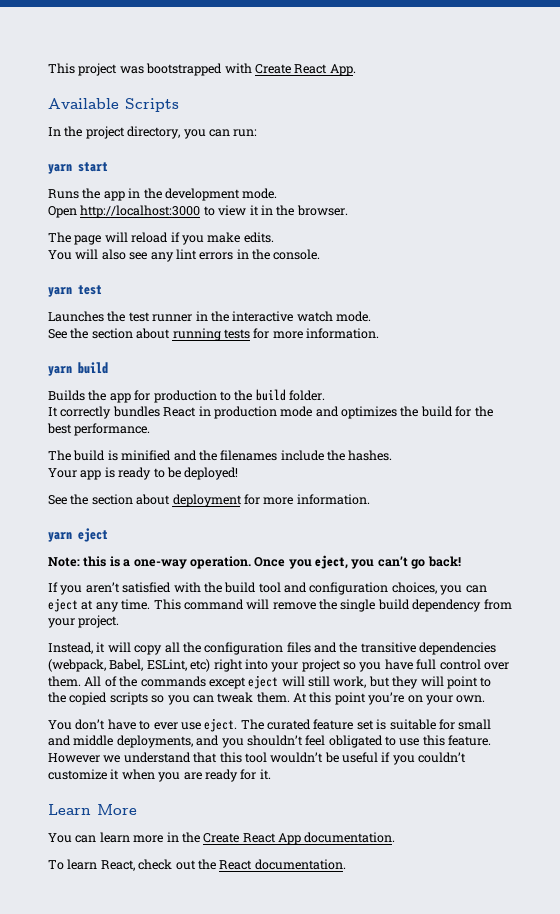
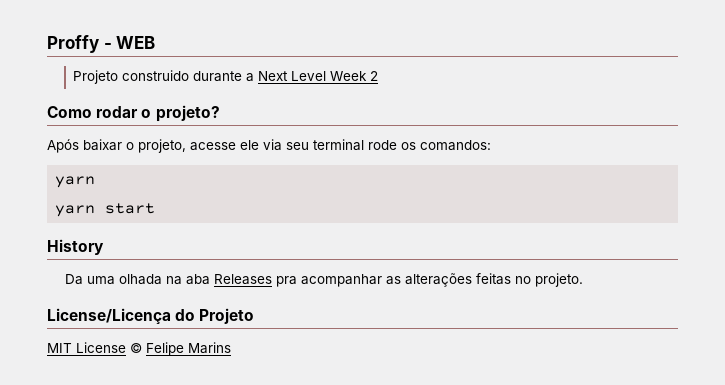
[48,63,356,76] [48,98,179,112] [48,126,258,139] [48,162,108,174] [48,188,278,201] [48,205,348,218] [48,232,274,245] [48,249,321,262] [48,285,102,297] [48,311,371,322] [48,328,379,341] [48,362,108,376] [48,389,325,403] [48,406,493,419] [47,423,151,436] [48,450,393,461] [48,467,239,480] [48,494,370,507] [48,528,108,542] [48,555,461,569] [48,582,487,595] [48,598,512,612] [48,615,120,628] [48,642,497,655] [48,659,509,672] [48,675,492,689] [48,692,486,705] [48,718,492,732] [48,735,492,748] [48,752,467,765] [48,769,271,782] [48,804,137,815] [48,832,396,845] [48,859,346,871] This project was bootstrapped with Create React App. // Available Scripts // In the project directory, you can run: // yarn start // Runs the app in the development mode. // Open http://localhost:3000 to view it in the browser. // The page will reload if you make edits. // You will also see any lint errors in the console. // yarn test // Launches the test runner in the interactive watch mode. // See the section about running tests for more information. // yarn build // Builds the app for production to the build folder. // It correctly bundles React in production mode and optimizes the build for the best performance. // The build is minified and the filenames include the hashes. // Your app is ready to be deployed! // See the section about deployment for more information. // yarn eject // Note: this is a one-way operation. Once you eject, you can’t go back! // If you aren’t satisfied with the build tool and configuration choices, you can eject at any time. This command will remove the single build dependency from your project. // Instead, it will copy all the configuration files and the transitive dependencies (webpack, Babel, ESLint, etc) right into your project so you have full control over them. All of the commands except eject will still work, but they will point to the copied scripts so you can tweak them. At this point you’re on your own. // You don’t have to ever use eject. The curated feature set is suitable for small and middle deployments, and you shouldn’t feel obligated to use this feature. However we understand that this tool wouldn’t be useful if you couldn’t customize it when you are ready for it. // Learn More // You can learn more in the Create React App documentation. // To learn React, check out the React documentation. -> [47,35,156,53] [73,70,379,84] [47,105,220,122] [47,139,491,153] [55,176,96,188] [55,203,156,217] [47,239,104,255] [65,273,584,287] [47,308,255,324] [47,342,231,356] Proffy - WEB // Projeto construido durante a Next Level Week 2 // Como rodar o projeto? // Após baixar o projeto, acesse ele via seu terminal rode os comandos: // yarn // yarn start // History // Da uma olhada na aba Releases pra acompanhar as alterações feitas no projeto. // License/Licença do Projeto // MIT License © Felipe Marins

